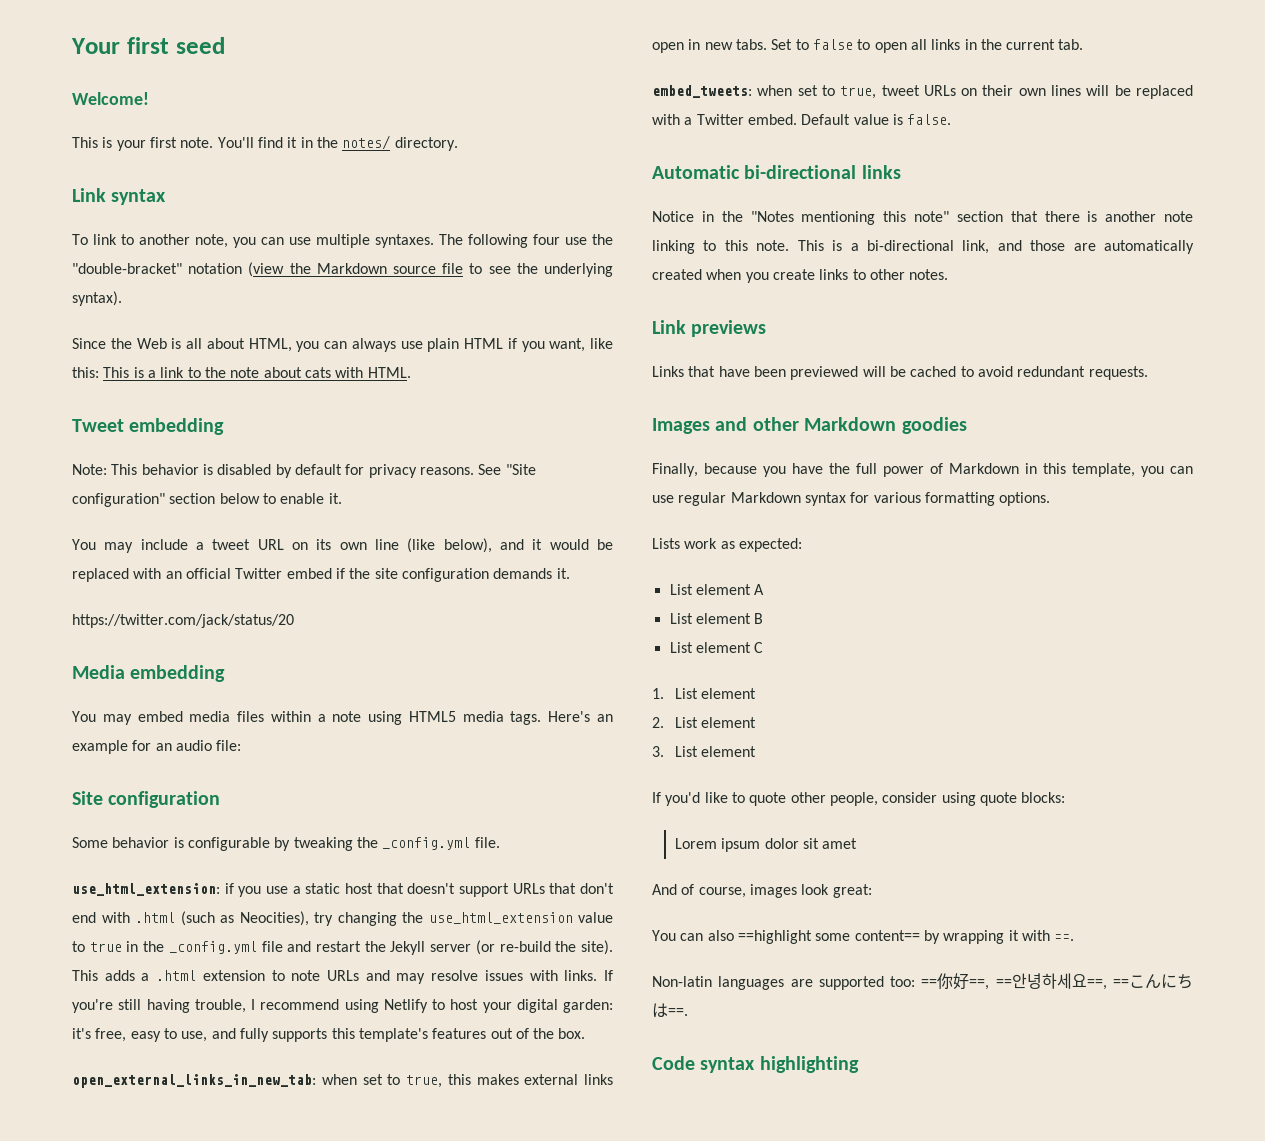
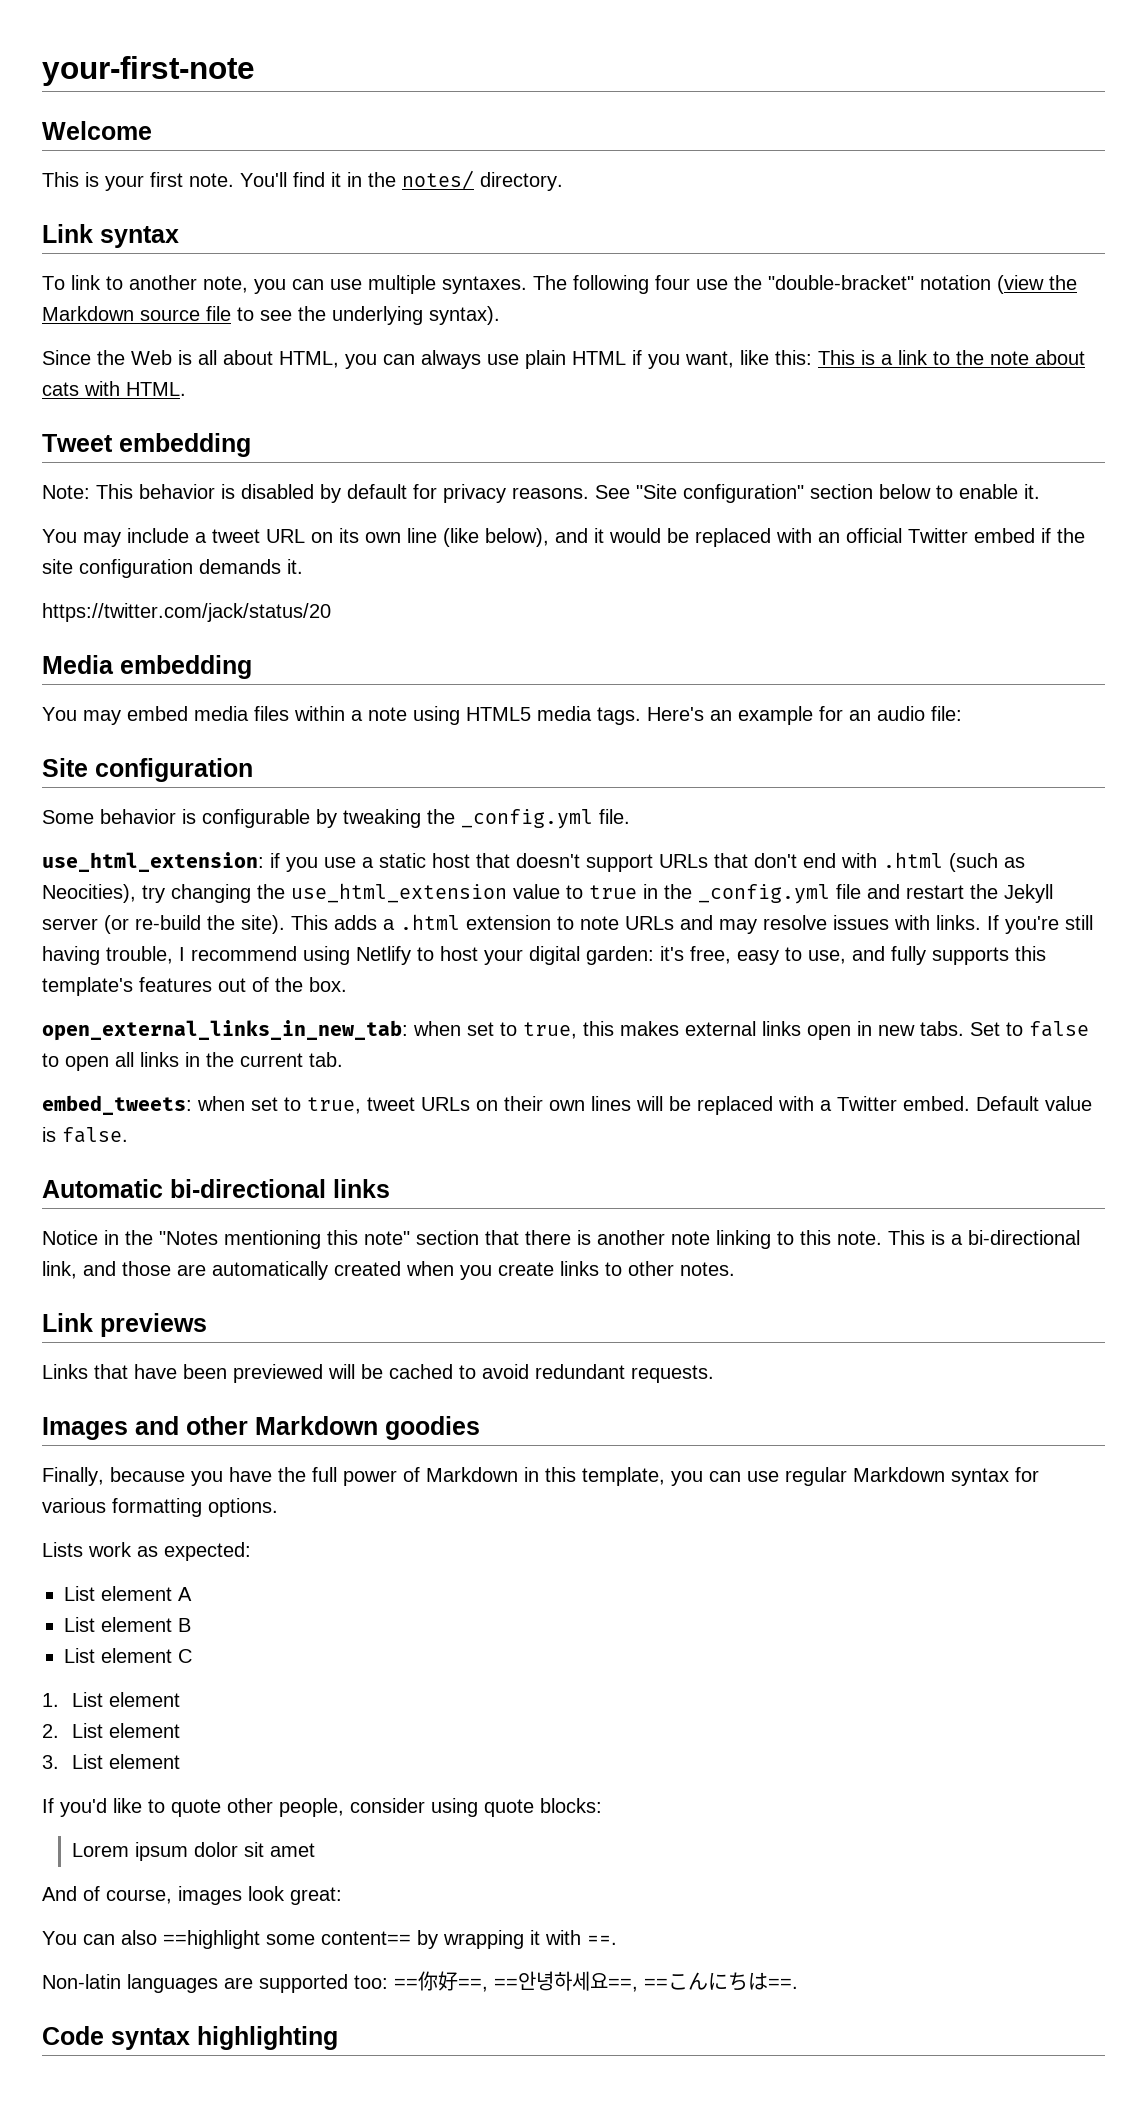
[71,37,225,54] [72,92,149,105] Your first seed // Welcome! -> [42,56,255,86] [42,121,152,140] your-first-note // Welcome

